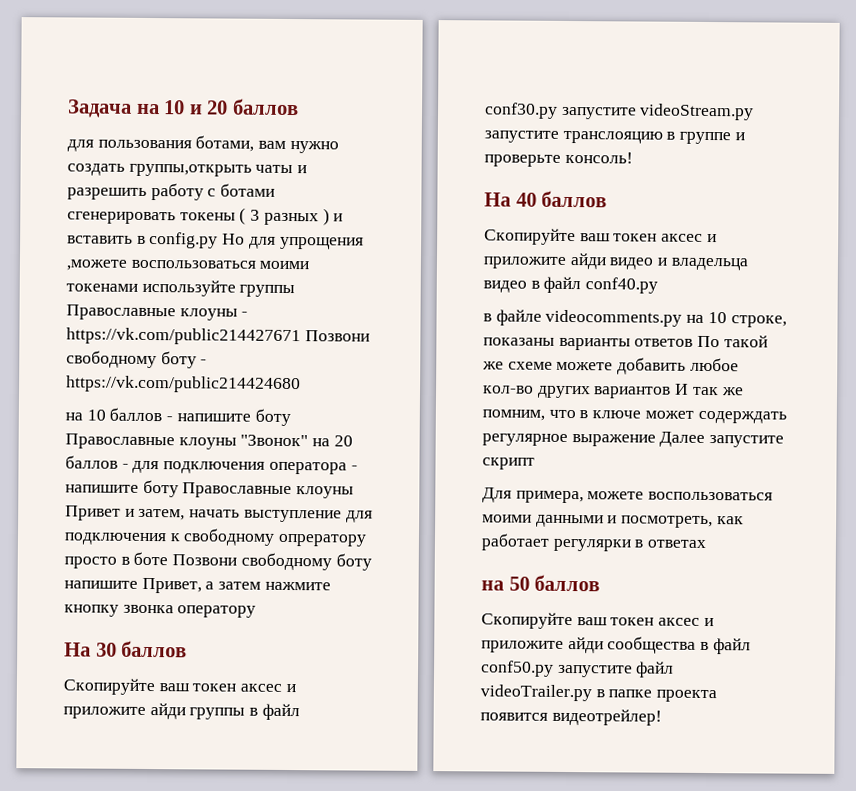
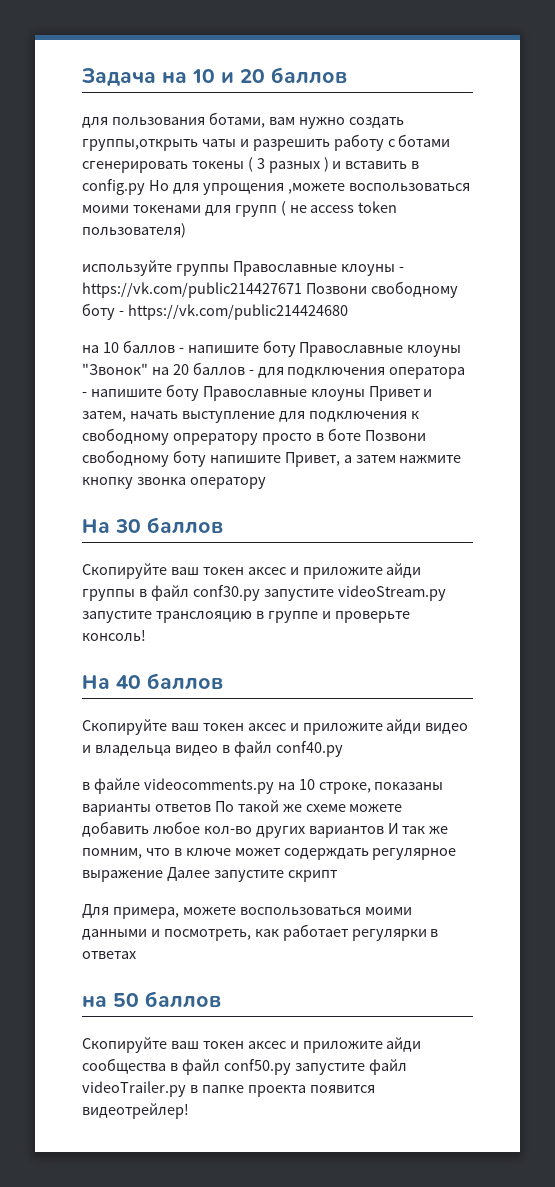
(138, 287) none -> [204,201,398,217] [82,223,186,238] для групп ( не access token пользователя) //

